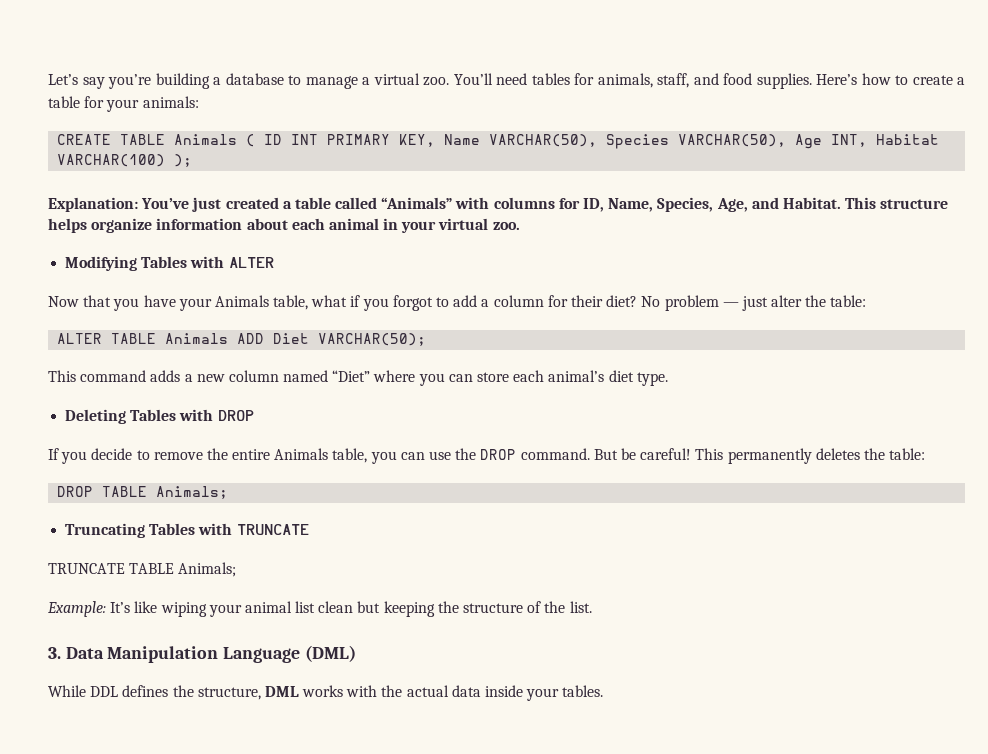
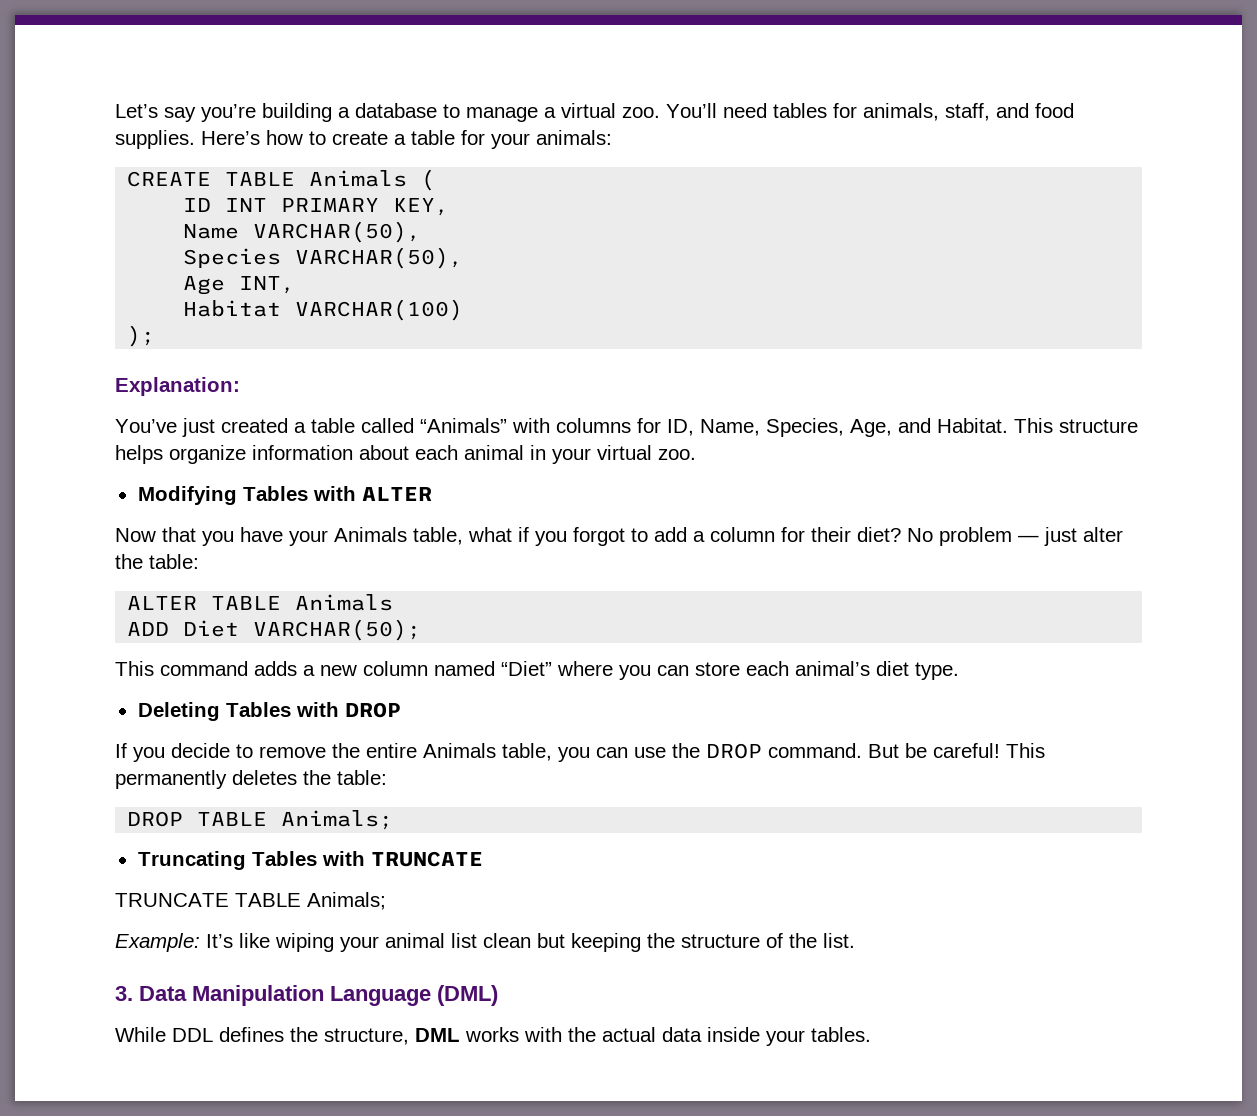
(256, 140) none -> (436, 180) //
(436, 140) none -> (450, 207) //
(598, 140) none -> (422, 232) //
(787, 140) none -> (464, 258) //
(868, 140) none -> (296, 285) //
(166, 160) none -> (464, 310) //
(138, 204) none -> (240, 386) //
(229, 338) none -> (394, 602) //

